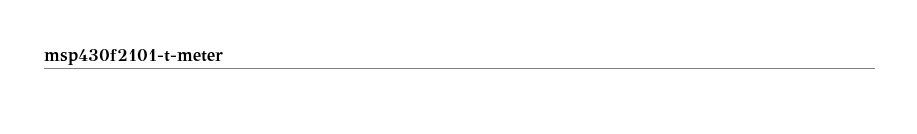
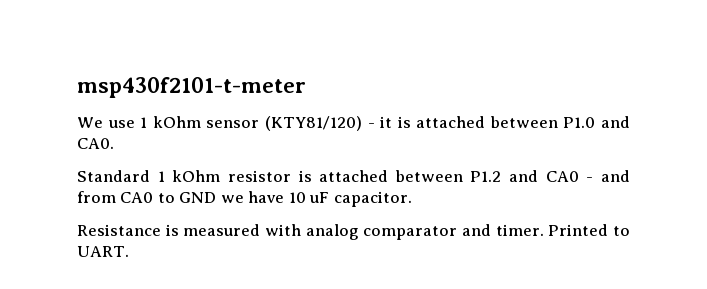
(223, 57) none -> [77,116,630,131] [77,138,114,149] [77,170,630,182] [77,191,412,207] [77,224,630,240] [77,246,129,257] // We use 1 kOhm sensor (KTY81/120) - it is attached between P1.0 and CA0. // Standard 1 kOhm resistor is attached between P1.2 and CA0 - and from CA0 to GND we have 10 uF capacitor. // Resistance is measured with analog comparator and timer. Printed to UART.

